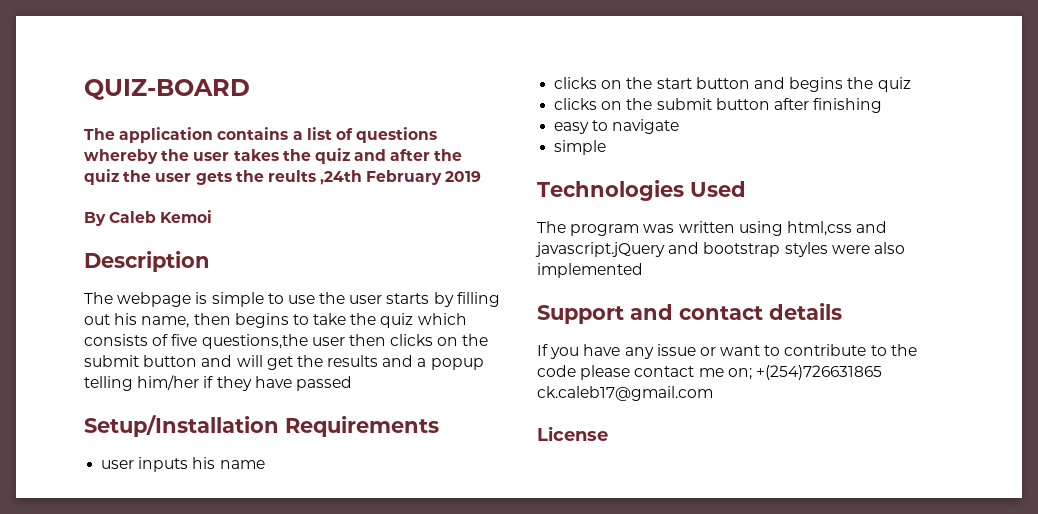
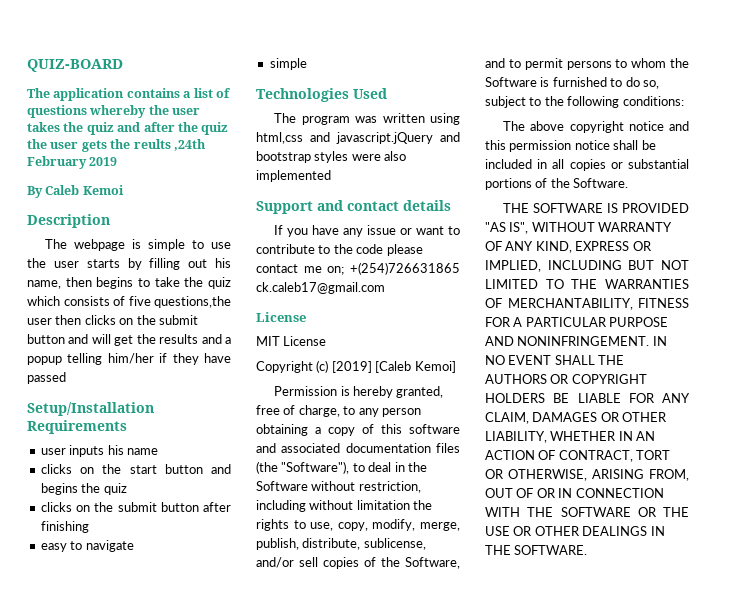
(608, 433) none -> [256,336,327,346] [256,360,456,373] [274,386,444,398] [256,405,421,417] [256,424,460,436] [256,443,460,453] [256,461,427,474] [256,481,421,493] [256,500,433,512] [256,519,460,531] [256,538,426,550] [256,557,460,569] [485,58,689,70] [485,77,659,89] [485,96,684,108] [503,121,689,133] [485,140,656,152] [485,159,689,171] [485,178,629,190] [503,203,689,213] [485,222,673,234] [485,241,652,253] [485,260,689,272] [485,279,689,289] [485,298,689,310] [485,317,669,327] [485,336,667,346] [485,355,625,365] [485,374,647,384] [485,393,690,403] [485,412,668,424] [485,431,656,443] [485,450,671,462] [485,469,689,481] [485,488,664,498] [485,507,689,517] [485,526,665,536] [485,545,588,555] // MIT License // Copyright (c) [2019] [Caleb Kemoi] // Permission is hereby granted, free of charge, to any person obtaining a copy of this software and associated documentation files (the "Software"), to deal in the Software without restriction, including without limitation the rights to use, copy, modify, merge, publish, distribute, sublicense, and/or sell copies of the Software, and to permit persons to whom the Software is furnished to do so, subject to the following conditions: // The above copyright notice and this permission notice shall be included in all copies or substantial portions of the Software. // THE SOFTWARE IS PROVIDED "AS IS", WITHOUT WARRANTY OF ANY KIND, EXPRESS OR IMPLIED, INCLUDING BUT NOT LIMITED TO THE WARRANTIES OF MERCHANTABILITY, FITNESS FOR A PARTICULAR PURPOSE AND NONINFRINGEMENT. IN NO EVENT SHALL THE AUTHORS OR COPYRIGHT HOLDERS BE LIABLE FOR ANY CLAIM, DAMAGES OR OTHER LIABILITY, WHETHER IN AN ACTION OF CONTRACT, TORT OR OTHERWISE, ARISING FROM, OUT OF OR IN CONNECTION WITH THE SOFTWARE OR THE USE OR OTHER DEALINGS IN THE SOFTWARE.

